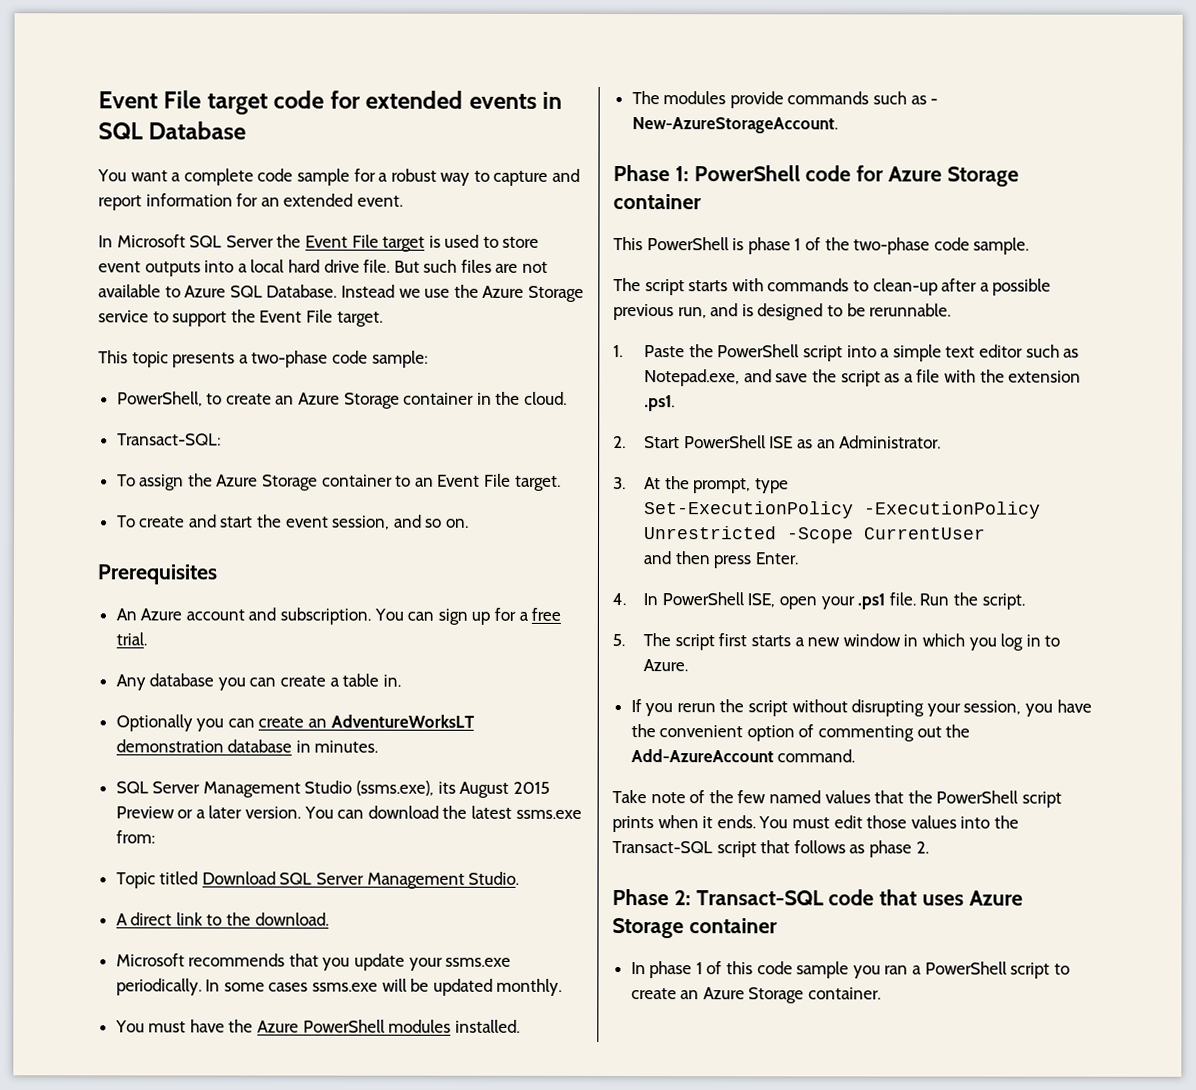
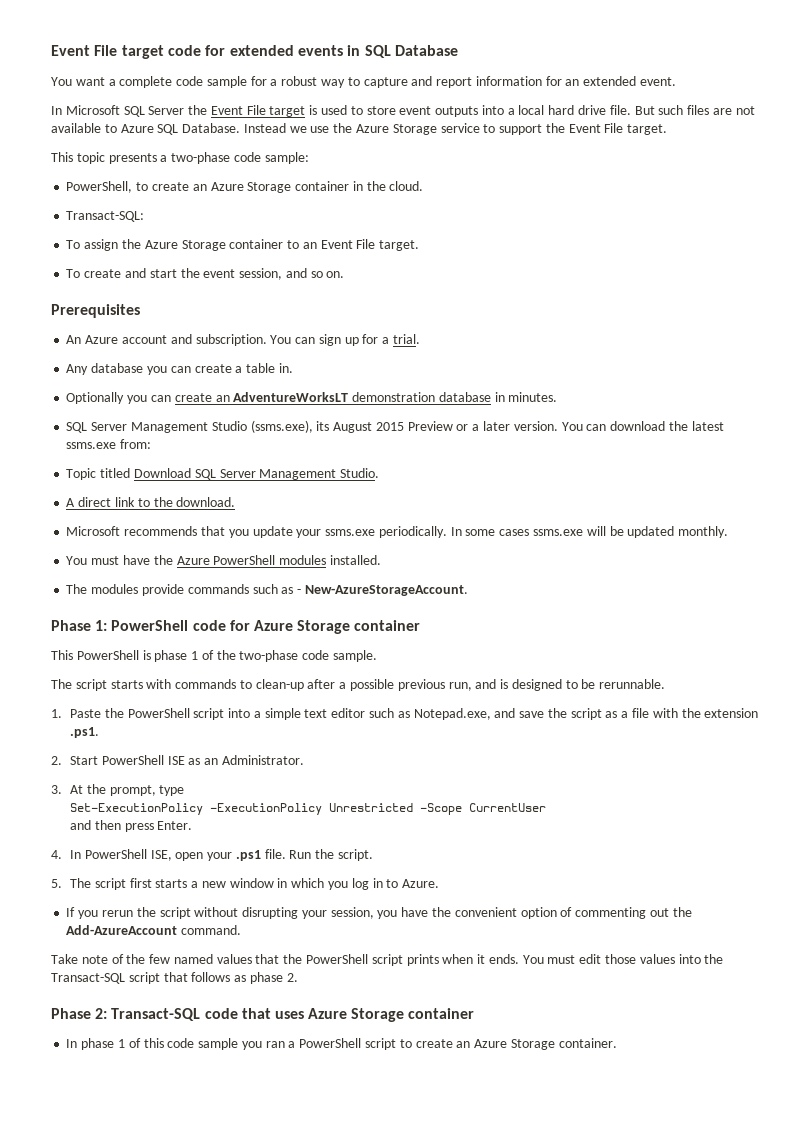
[531,607,562,621] free -> (390, 340) none

